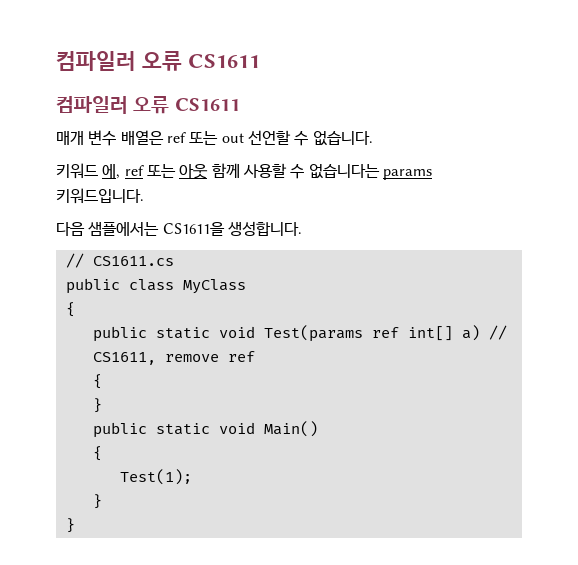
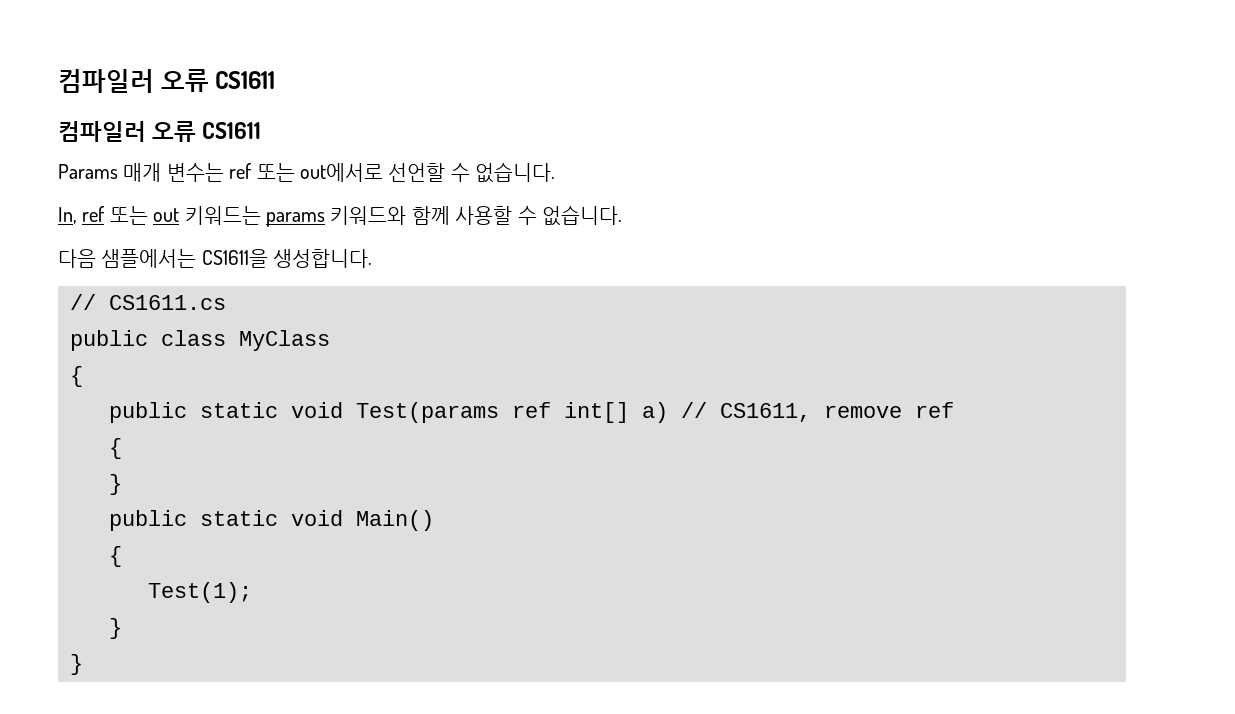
[56,130,244,146] 매개 변수 배열은 ref 또는 out -> [58,163,383,182] Params 매개 변수는 ref 또는 out에서로
[56,163,432,180] [56,188,144,204] 키워드 에, ref 또는 아웃 함께 사용할 수 없습니다는 params 키워드입니다. -> [58,205,622,227] In, ref 또는 out 키워드는 params 키워드와 함께 사용할 수 없습니다.

